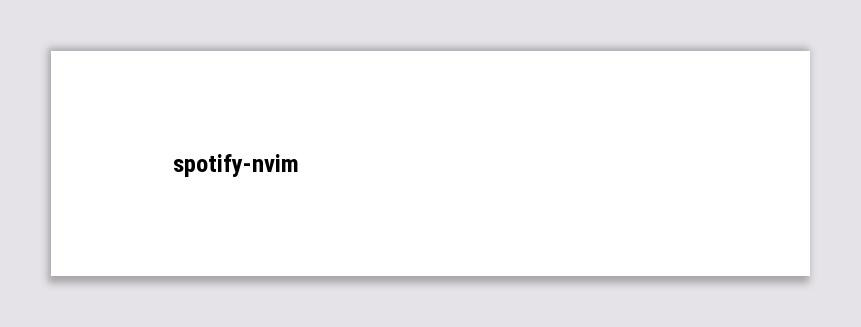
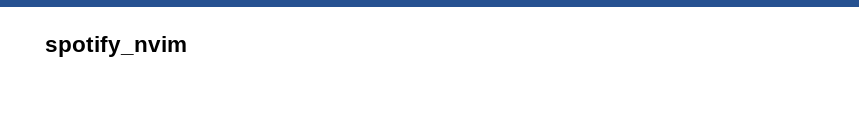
[173,154,299,177] spotify-nvim -> [45,36,187,57] spotify_nvim

